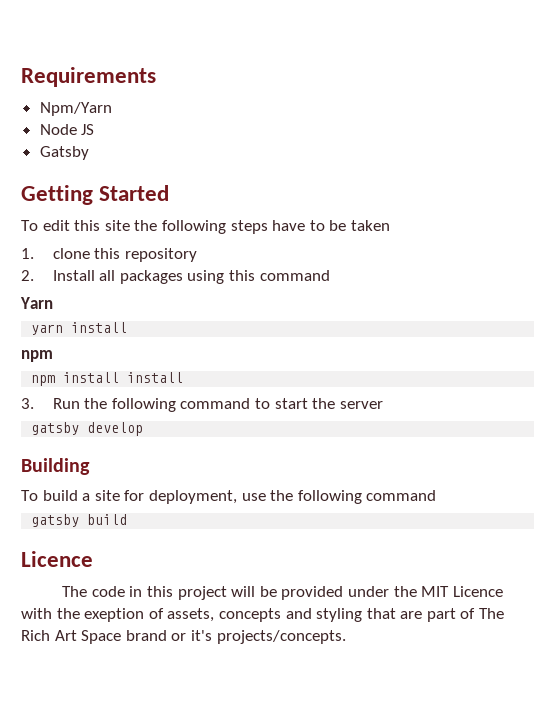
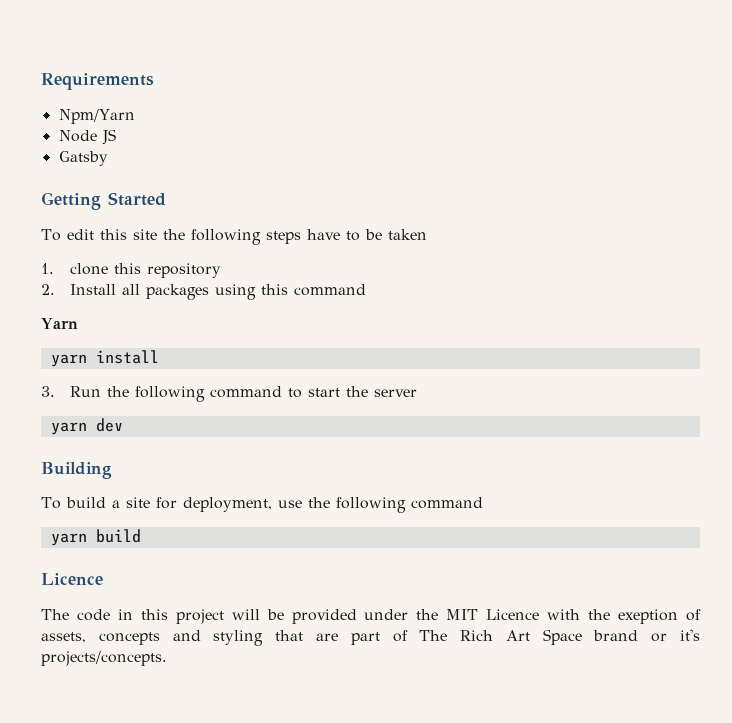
[21,350,53,362] [31,372,184,386] // npm // npm install install -> (159, 357) none
[31,422,144,436] gatsby develop -> [50,418,123,435] yarn dev
[31,514,80,527] gatsby -> [50,533,87,546] yarn

